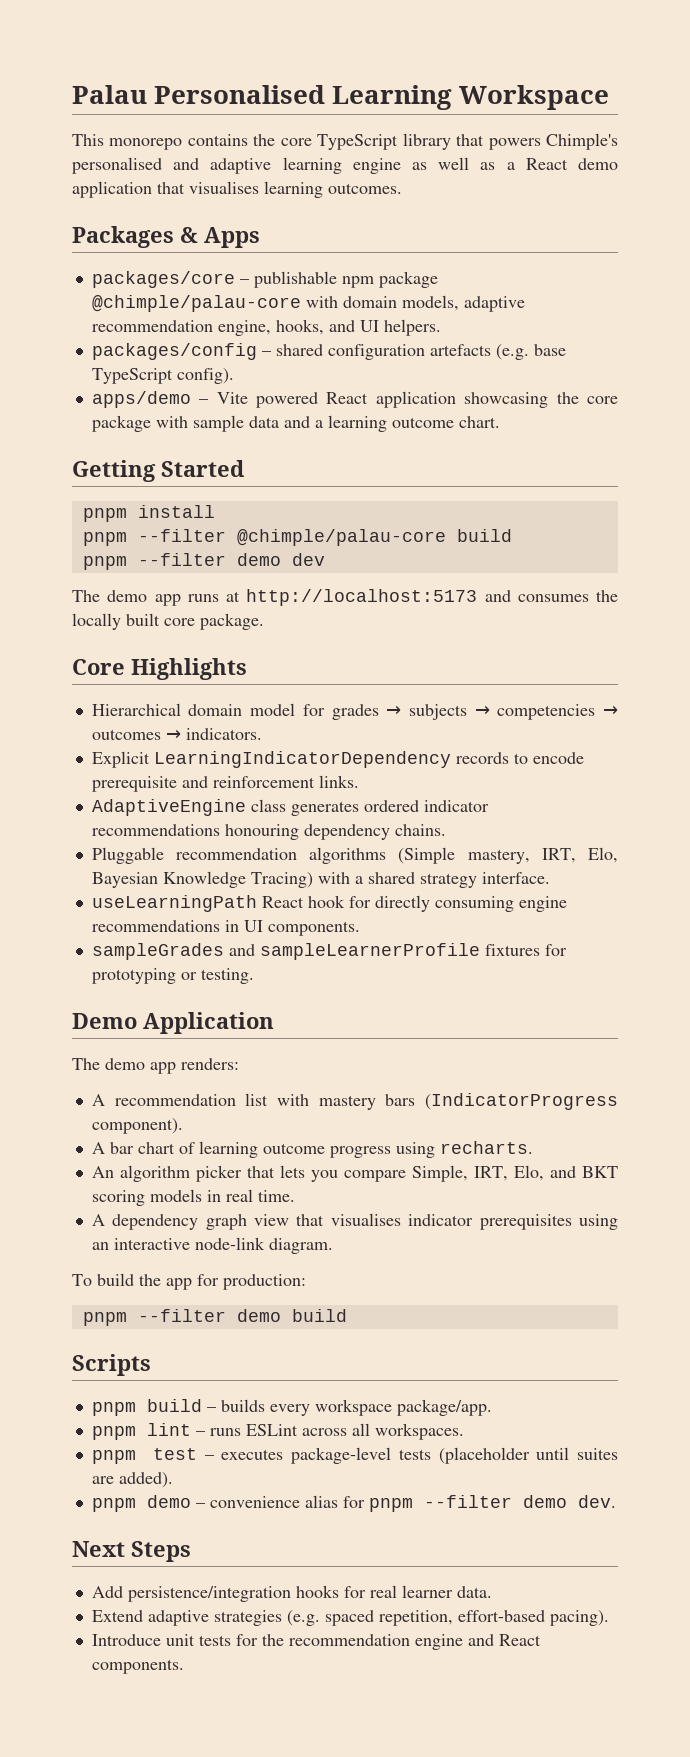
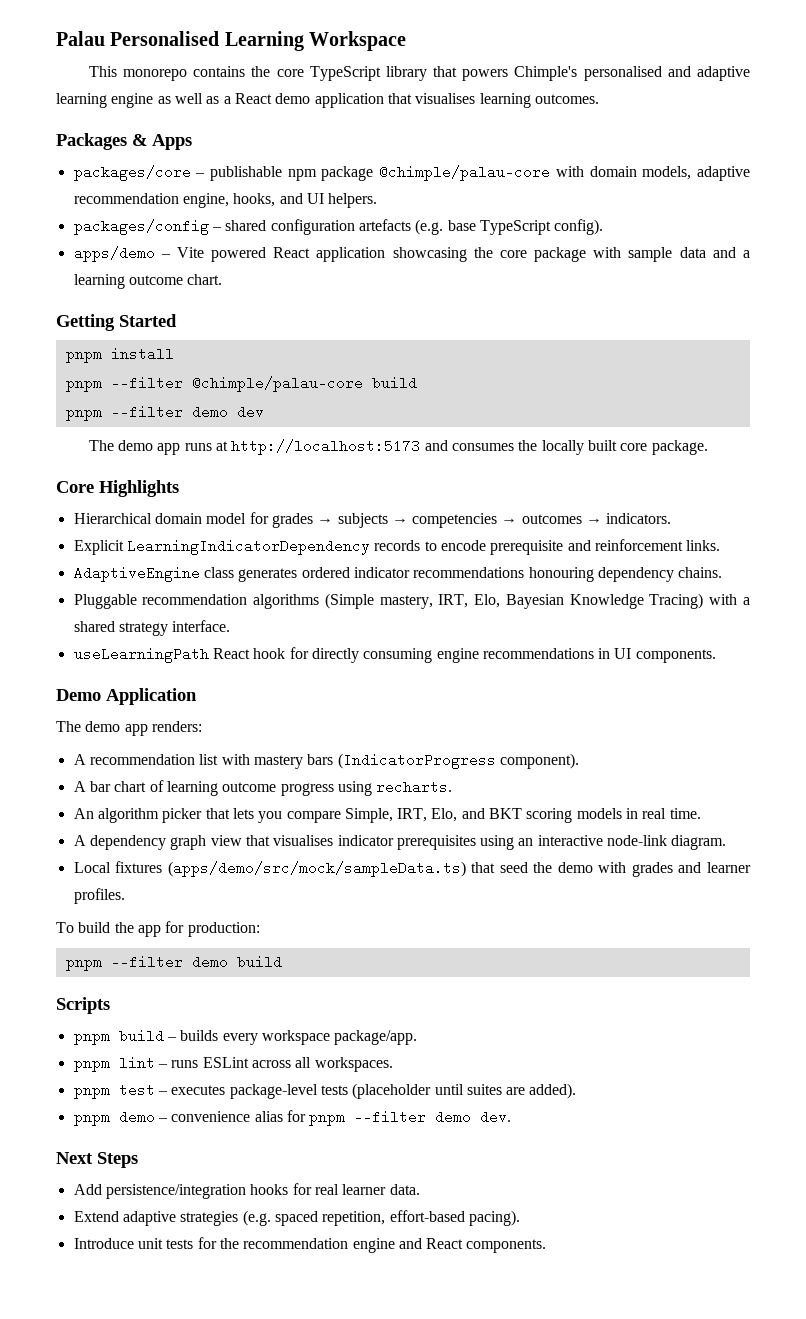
[91,943,567,960] [91,968,254,984] // sampleGrades and sampleLearnerProfile fixtures for prototyping or testing. -> (716, 656) none
(333, 1246) none -> [73,861,751,877] [73,888,125,904] // Local fixtures (apps/demo/src/mock/sampleData.ts) that seed the demo with grades and learner profiles.

